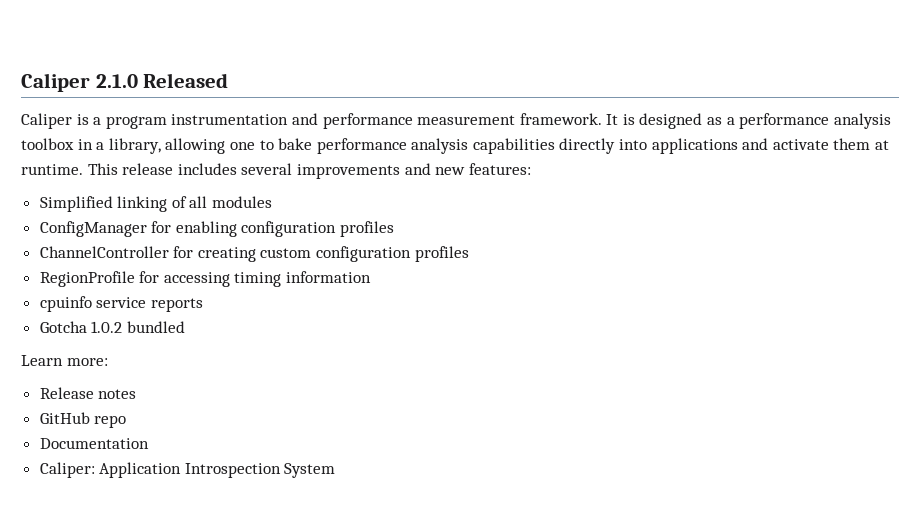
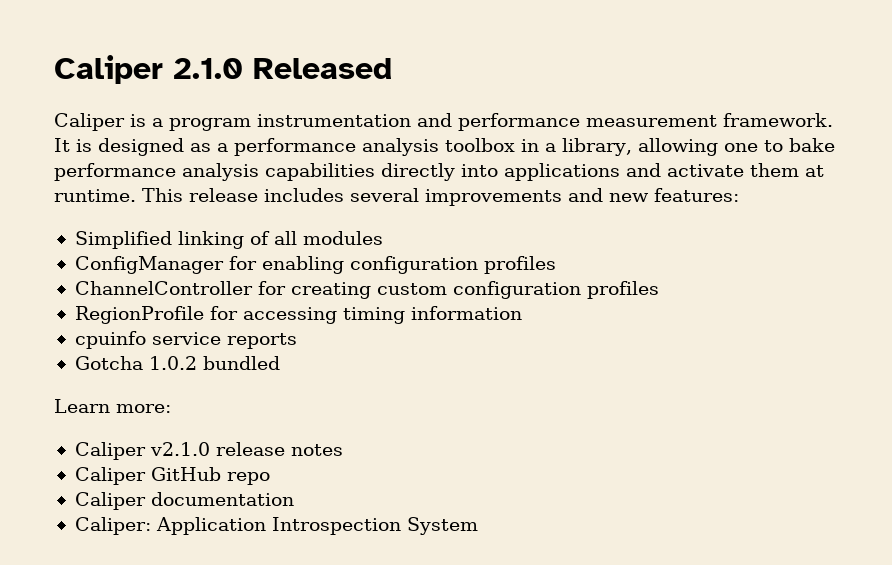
[39,387,94,399] Release -> [74,442,285,460] Caliper v2.1.0 release
(137, 394) none -> [74,467,146,485] Caliper
[39,438,149,449] Documentation -> [74,492,294,510] Caliper documentation

